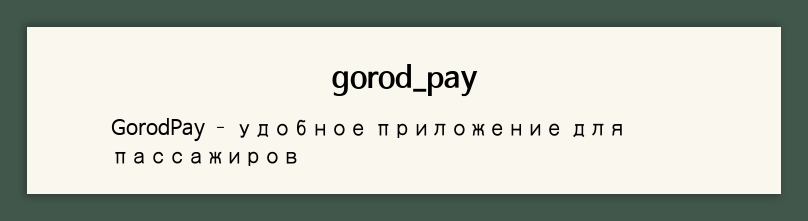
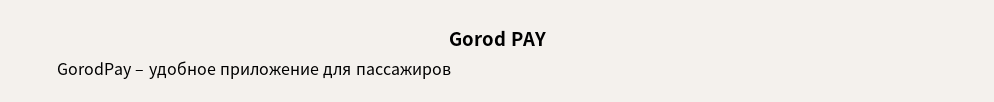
[331,64,478,97] gorod_pay -> [448,30,546,46] Gorod PAY

